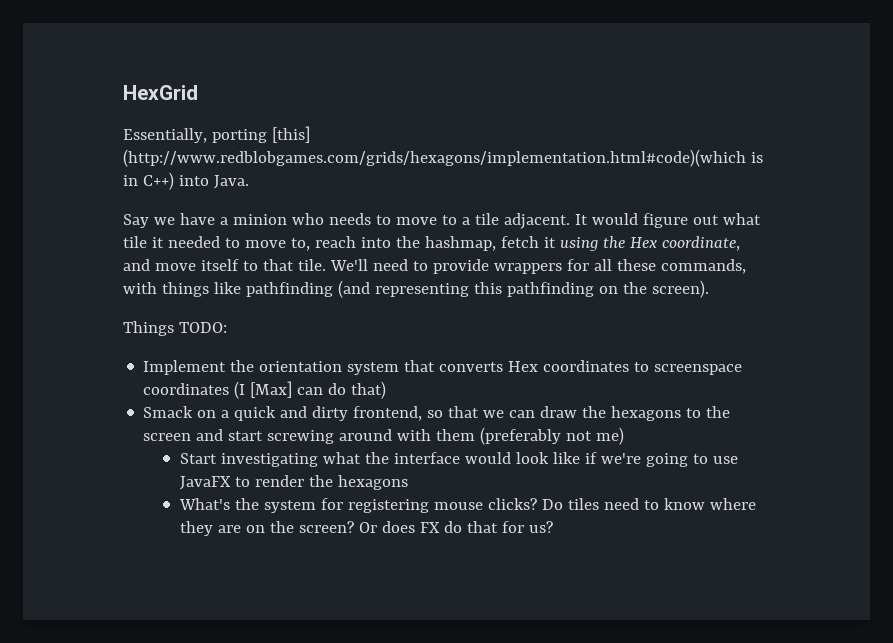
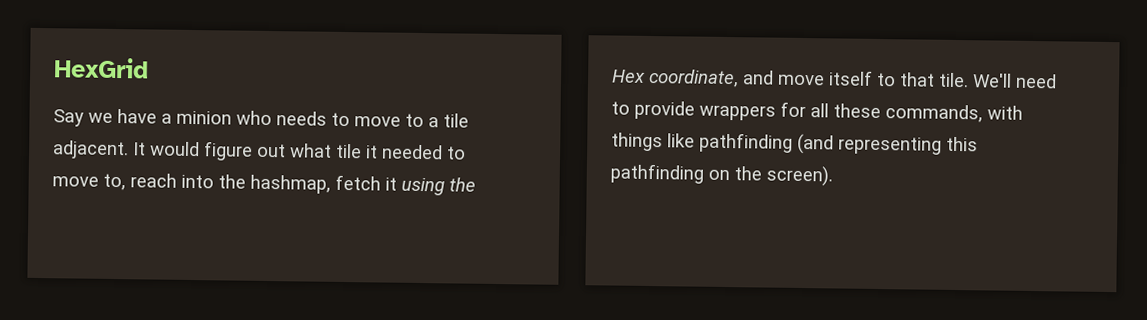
[123,126,310,143] [123,149,763,167] [123,172,249,190] // Essentially, porting [this] (http://www.redblobgames.com/grids/hexagons/implementation.html#code)(which is in C++) into Java. -> (149, 68) none
[123,321,227,336] [143,360,743,375] [143,381,387,399] [143,406,731,421] [143,427,625,445] [180,452,738,467] [180,475,409,490] [179,498,756,513] [180,521,553,536] // Things TODO: // Implement the orientation system that converts Hex coordinates to screenspace coordinates (I [Max] can do that) // Smack on a quick and dirty frontend, so that we can draw the hexagons to the screen and start screwing around with them (preferably not me) // Start investigating what the interface would look like if we're going to use JavaFX to render the hexagons // What's the system for registering mouse clicks? Do tiles need to know where they are on the screen? Or does FX do that for us? -> (833, 176) none

